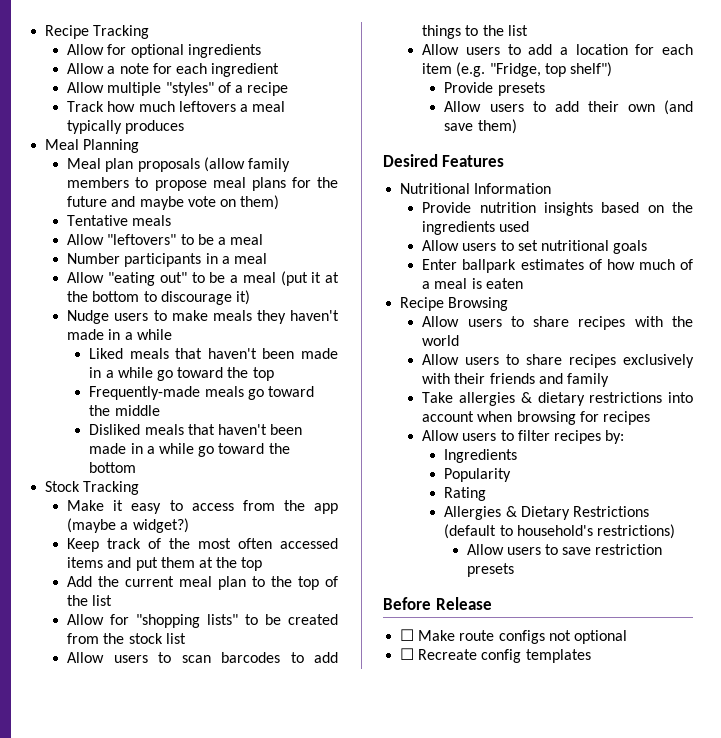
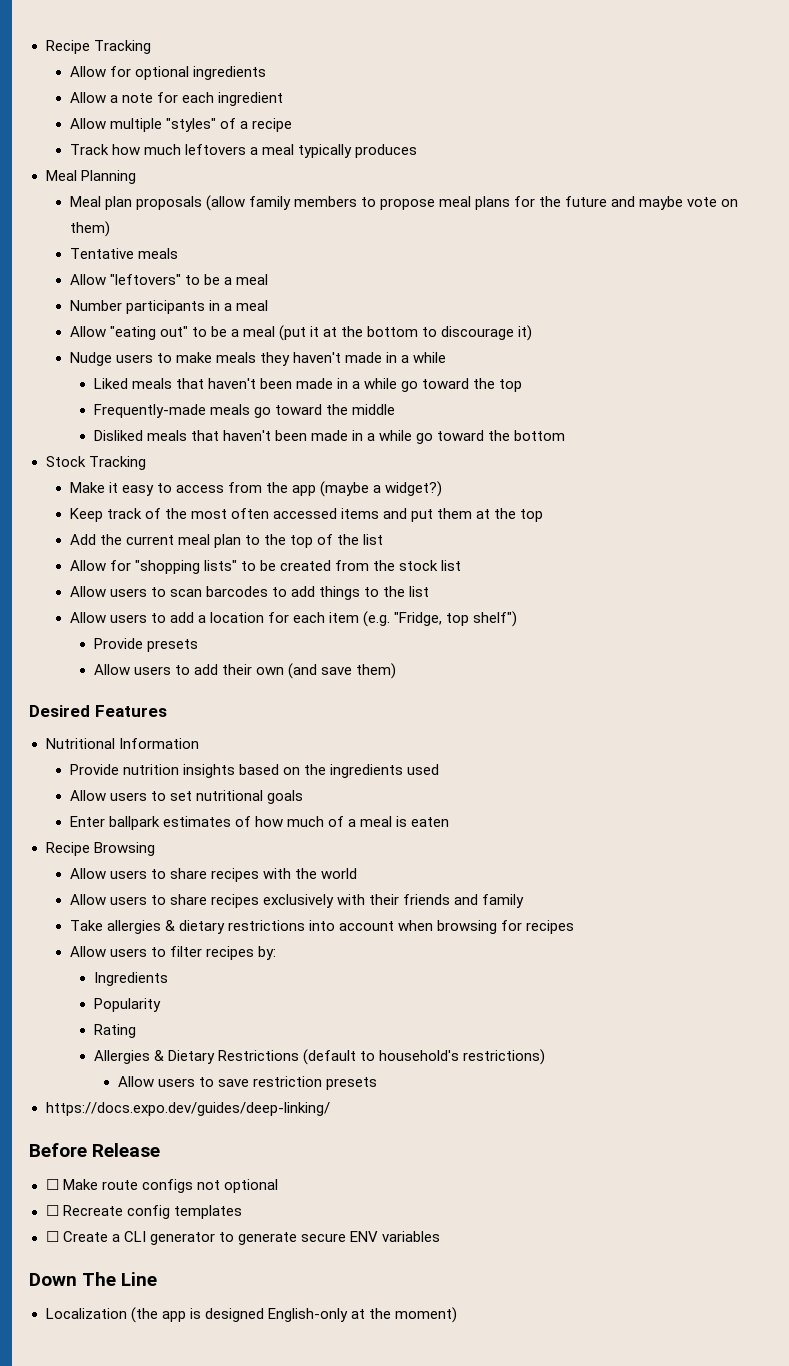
(514, 570) none -> [45,1102,330,1116] // https://docs.expo.dev/guides/deep-linking/
(591, 656) none -> [45,1231,440,1245] [29,1272,158,1286] [45,1307,457,1323] // ☐ Create a CLI generator to generate secure ENV variables // Down The Line // Localization (the app is designed English-only at the moment)

